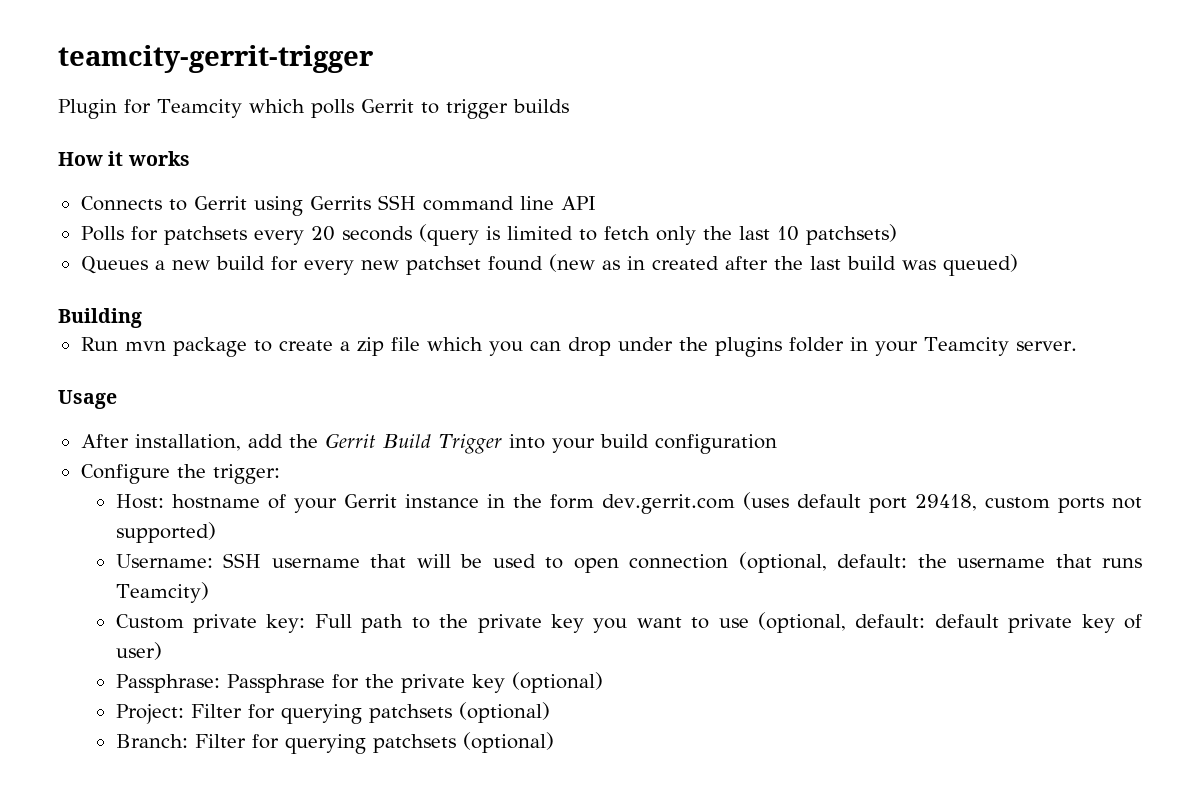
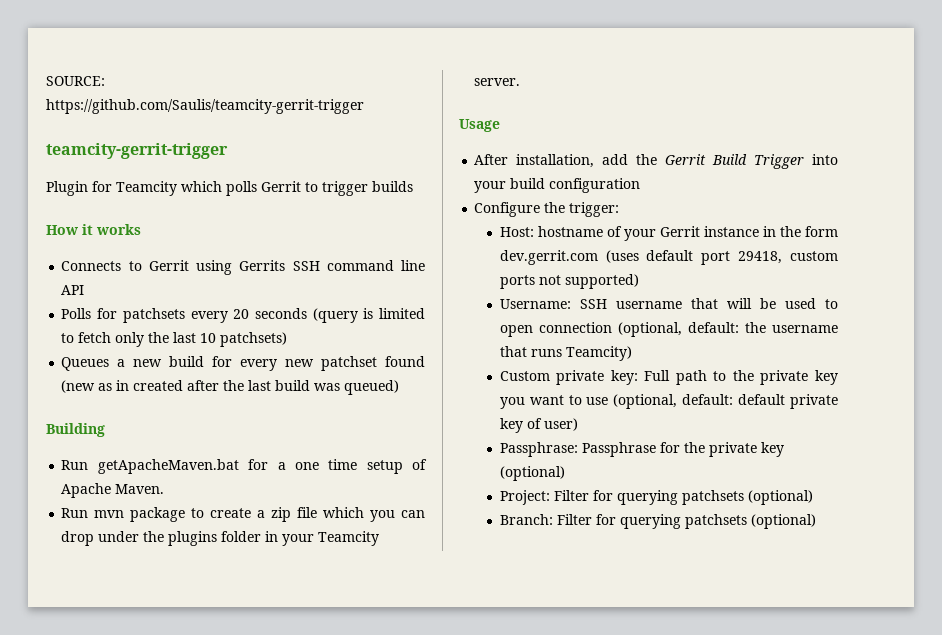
(58, 59) none -> [46,76,105,86] [46,99,364,114] SOURCE: https://github.com/Saulis/teamcity-gerrit-trigger //
(142, 318) none -> [61,459,427,474] [61,483,165,498] // Run getApacheMaven.bat for a one time setup of Apache Maven.

